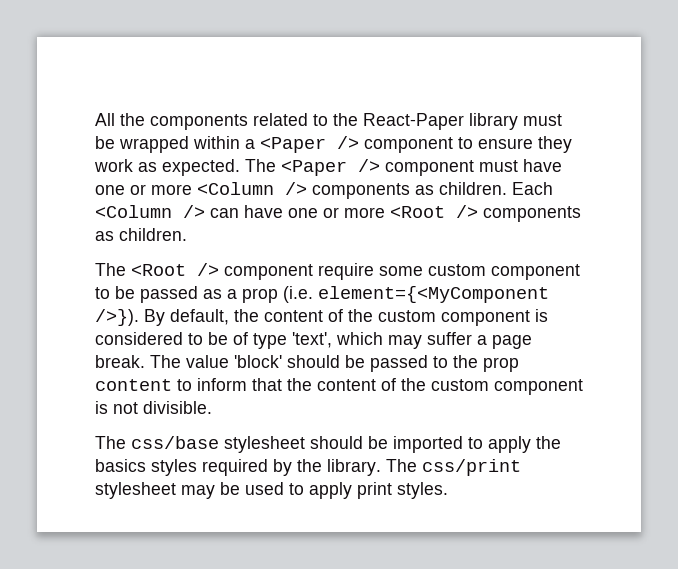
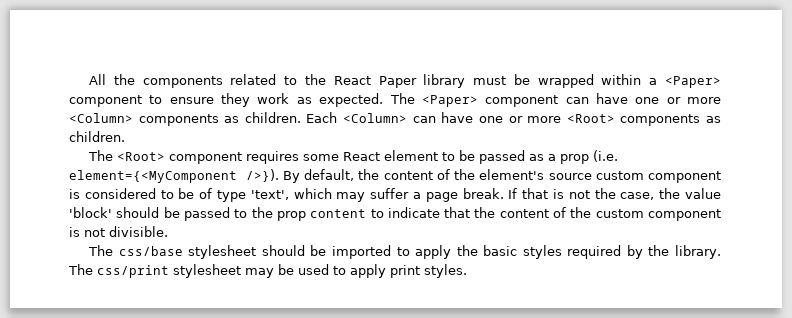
[363,113,464,130] React-Paper -> [333,76,417,88] React Paper
[260,136,359,153] <Paper /> -> [665,76,722,88] <Paper>
[281,159,562,176] [95,182,553,199] [95,205,581,222] [95,228,187,241] [95,263,580,280] <Paper /> component must have one or more <Column /> components as children. Each <Column /> can have one or more <Root /> components as children. // The <Root /> component require some custom component -> [421,93,721,107] [69,112,722,126] [69,131,125,142] [88,150,439,164] <Paper> component can have one or more <Column> components as children. Each <Column> can have one or more <Root> components as children. // The <Root> component requires some React element
(373, 315) none -> [479,169,592,180] element's source
[150,355,181,368] The -> [508,188,681,200] If that is not the case, the
[197,378,247,391] inform -> [387,207,440,218] indicate
[95,459,146,472] basics -> [483,245,518,256] basic

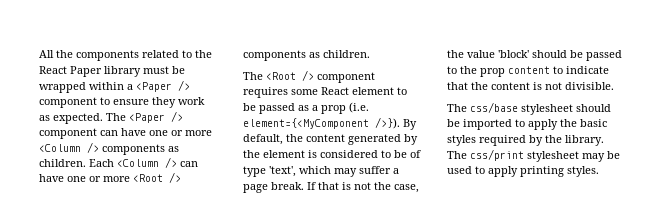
[665,76,722,88] <Paper> -> [136,80,190,92] <Paper />
[421,95,478,107] <Paper> -> [129,111,183,123] <Paper />
[69,113,133,123] <Column> -> [39,142,99,153] <Column />
[343,112,615,123] <Column> can have one or more <Root> -> [117,157,198,168] [39,172,181,183] <Column /> can have one or more <Root />
[117,152,166,161] <Root> -> [266,70,314,81] <Root />
[436,169,721,183] of the element's source custom component -> [348,134,418,145] [243,150,305,158] generated by the element
[553,207,721,221] of the custom component -> (530, 86) none
[390,265,420,278] print -> [520,166,564,177] printing

